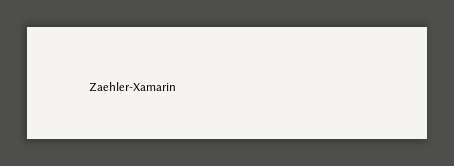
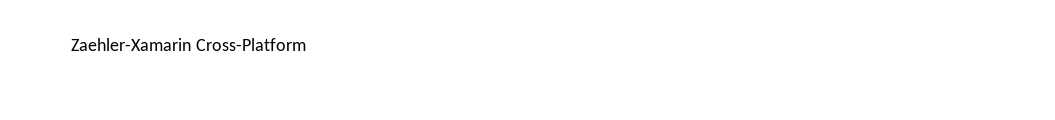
(176, 87) none -> [195,38,306,51] Cross-Platform

